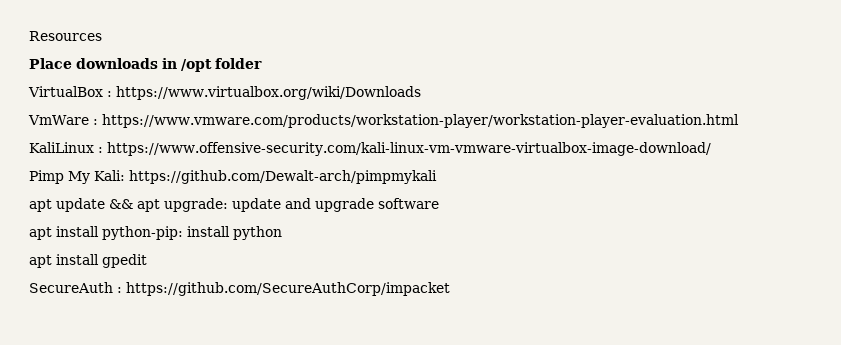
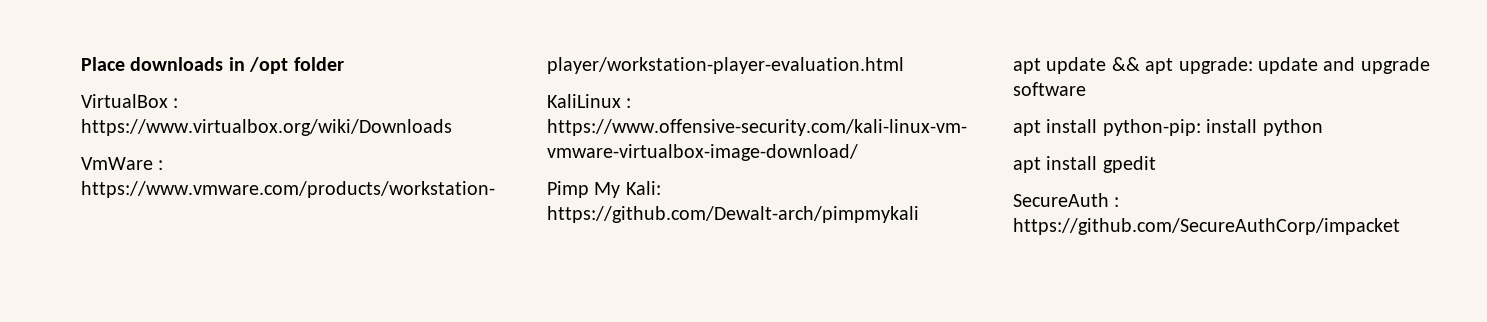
[29,31,102,41] Resources // -> (81, 64) none

